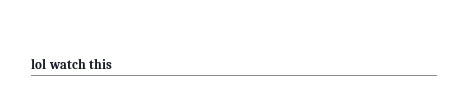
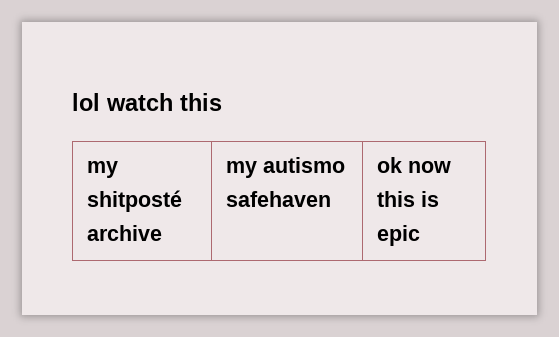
(113, 63) none -> [86,161,118,178] [86,190,182,212] [86,225,162,241] [225,157,345,178] [225,191,331,207] [376,157,451,173] [376,191,439,207] [376,225,420,246] // my shitposté archive | my autismo safehaven | ok now this is epic

